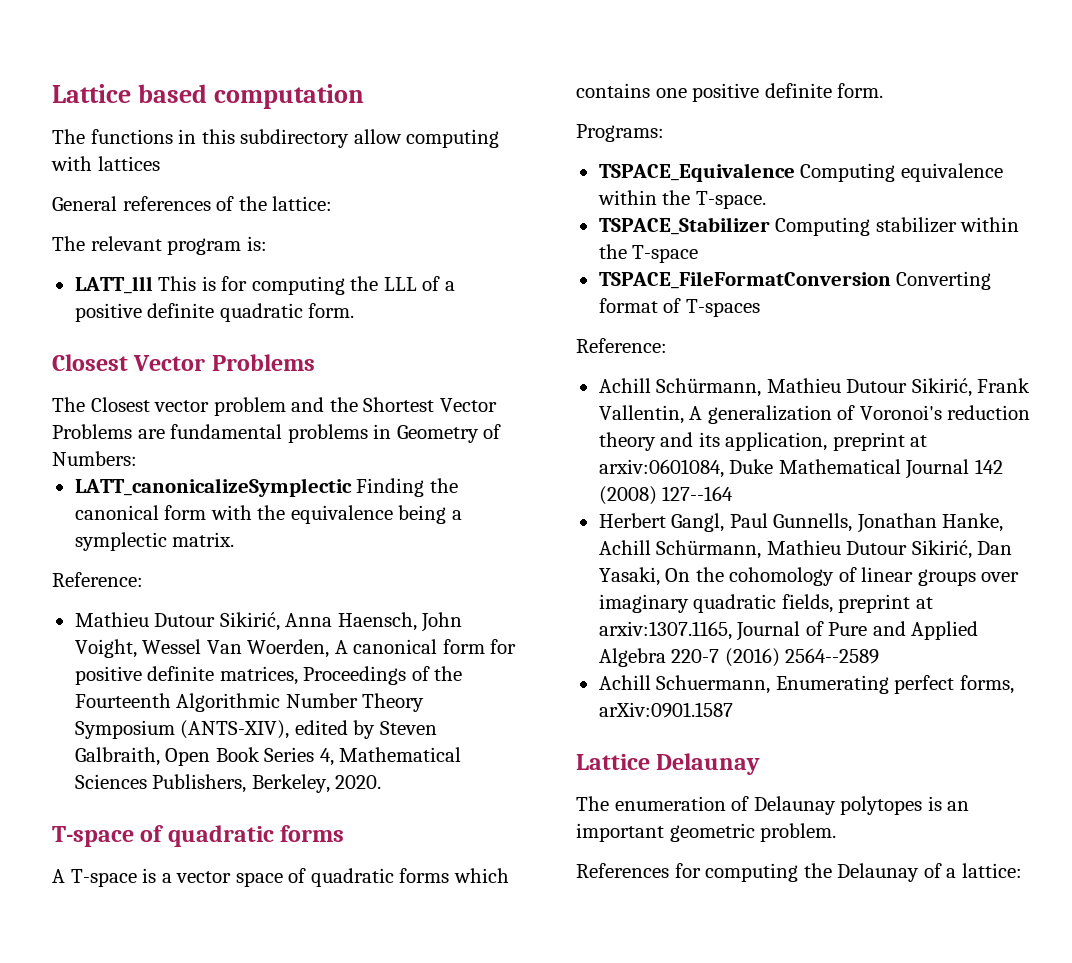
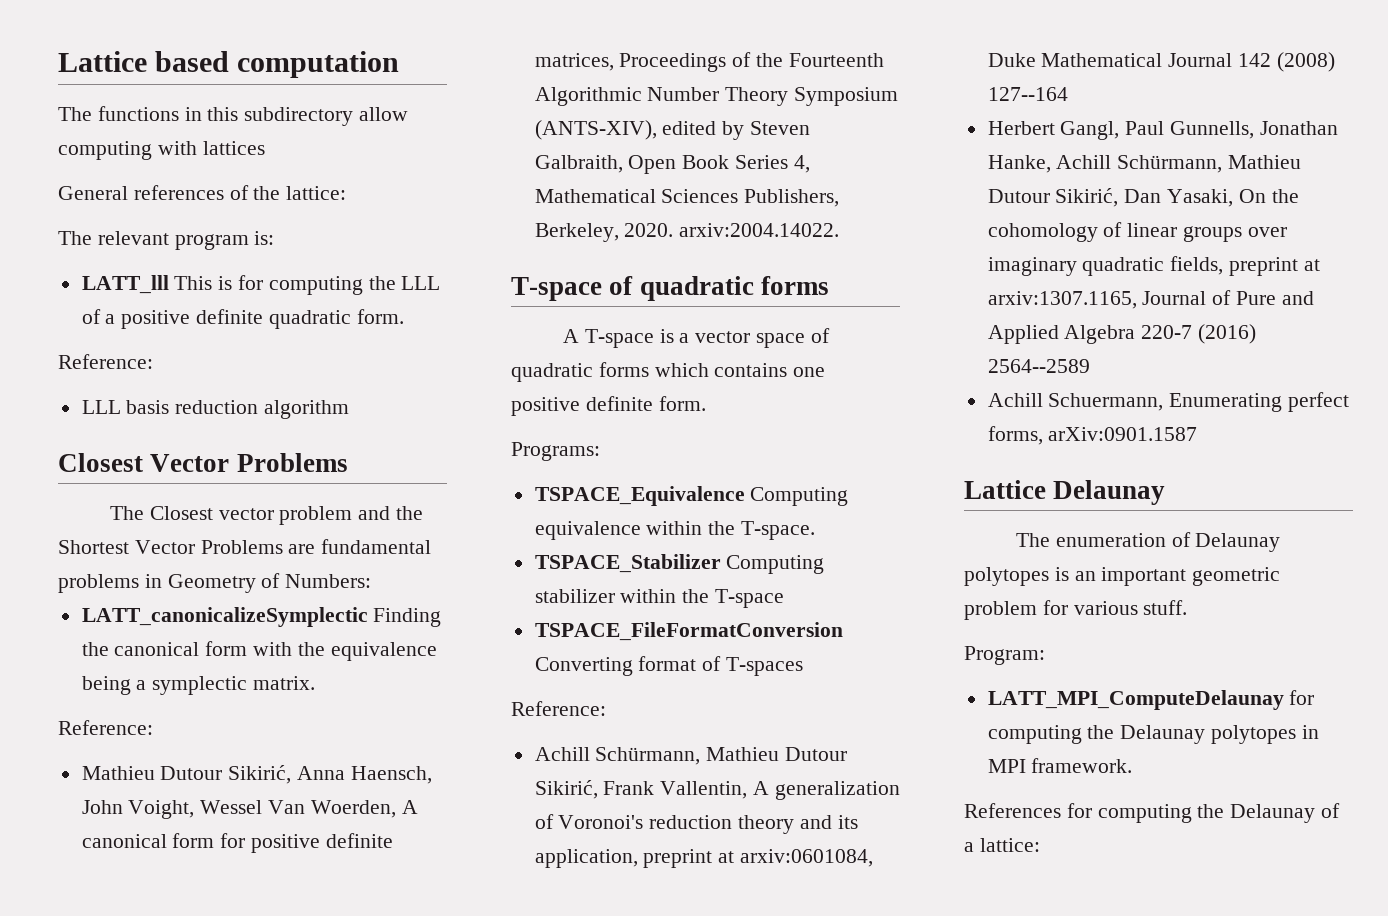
(355, 310) none -> [58,354,153,369] [81,400,350,419] // Reference: // LLL basis reduction algorithm
(382, 782) none -> [679,223,840,237] arxiv:2004.14022.
[760,823,837,842] problem. -> [964,600,1188,620] [964,646,1045,665] [987,690,1315,710] [987,725,1319,744] [987,758,1133,773] problem for various stuff. // Program: // LATT_MPI_ComputeDelaunay for computing the Delaunay polytopes in MPI framework.

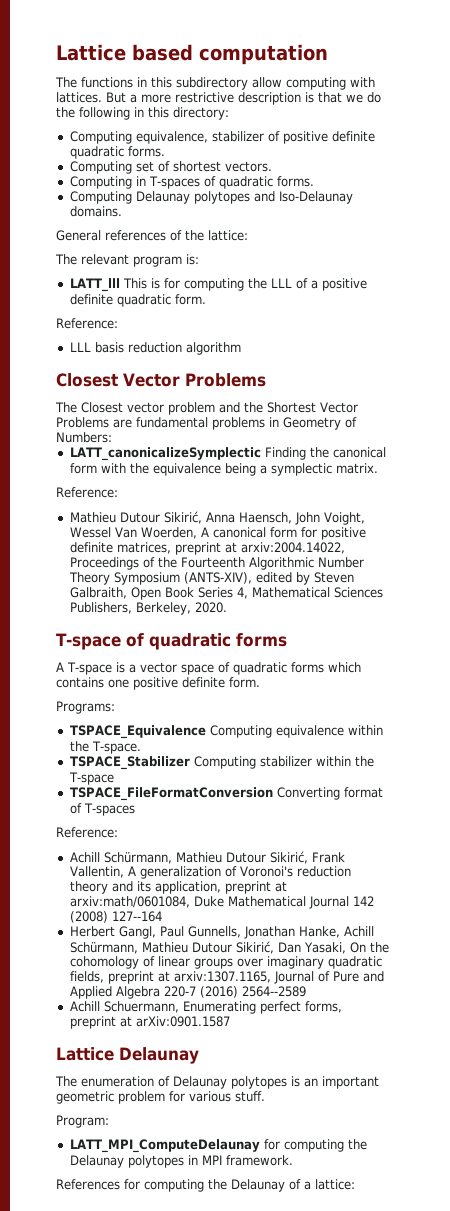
[202,141,265,155] lattices -> [56,92,381,105] [56,107,229,120] [69,131,375,144] [69,146,165,159] [69,161,272,174] [69,176,314,189] [69,191,353,204] [69,206,122,217] lattices. But a more restrictive description is that we do the following in this directory: // Computing equivalence, stabilizer of positive definite quadratic forms. // Computing set of shortest vectors. // Computing in T-spaces of quadratic forms. // Computing Delaunay polytopes and Iso-Delaunay domains.
(614, 62) none -> [174,542,345,555] preprint at arxiv:2004.14022,
[679,223,840,237] arxiv:2004.14022. -> (227, 607) none
[740,849,874,867] arxiv:0601084, -> [69,896,190,908] arxiv:math/0601084,
(1043, 435) none -> [69,1016,132,1029] preprint at

